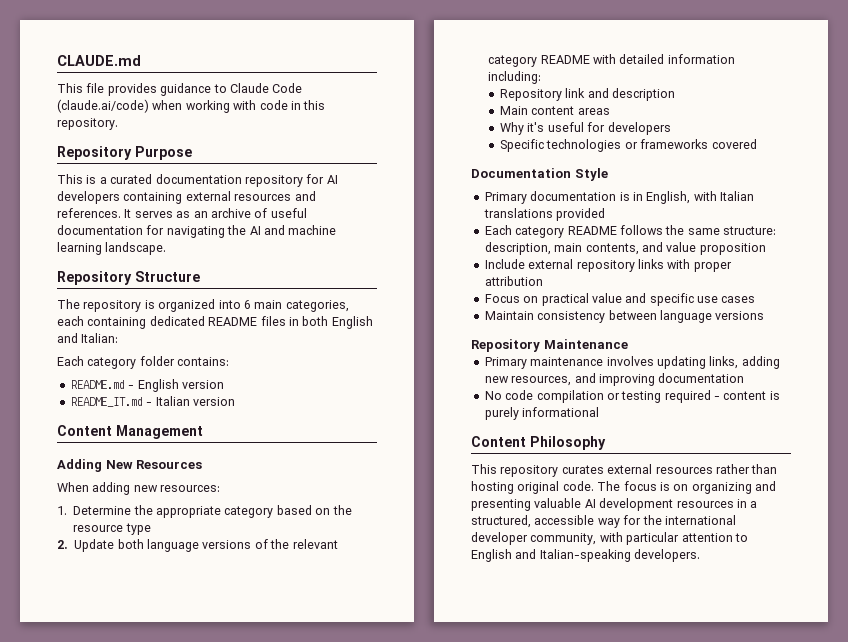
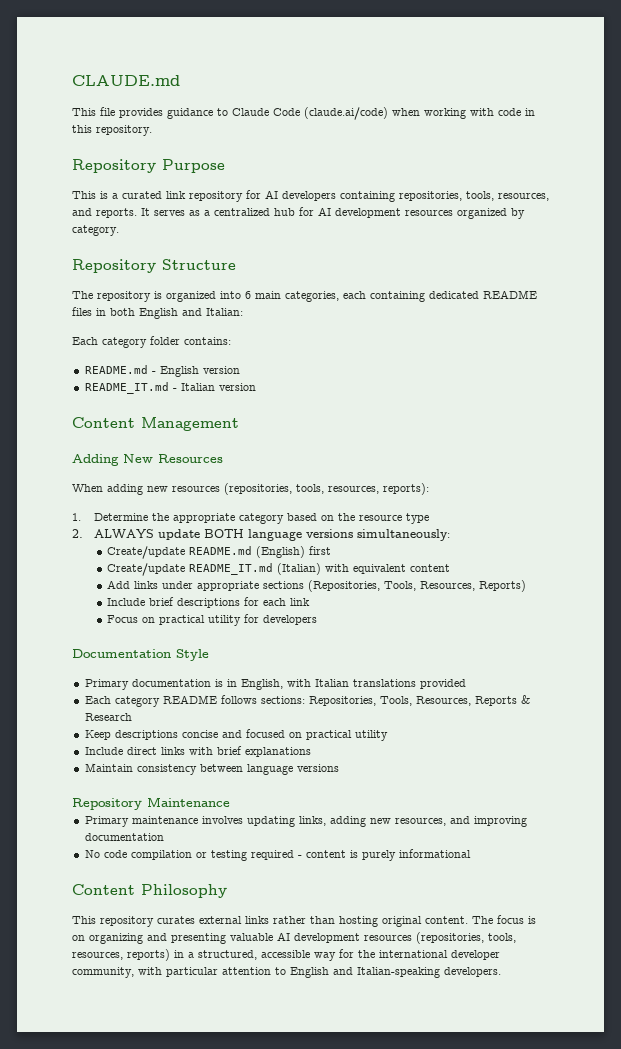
[155,174,242,184] documentation -> [166,191,186,199] link
[185,191,316,201] [57,208,307,218] [57,225,337,238] [57,242,167,255] external resources and references. It serves as an archive of useful documentation for navigating the AI and machine learning landscape. -> [399,191,549,201] [72,207,525,219] [72,225,119,236] repositories, tools, resources, and reports. It serves as a centralized hub for AI development resources organized by category.
[160,485,221,492] resources: -> [172,483,429,495] resources (repositories, tools, resources, reports):
[74,539,338,552] [488,54,735,67] [488,71,542,84] [500,88,676,101] [500,106,610,115] [500,122,671,135] [500,139,757,152] Update both language versions of the relevant category README with detailed information including: // Repository link and description // Main content areas // Why it's useful for developers // Specific technologies or frameworks covered -> [94,529,451,541] [107,546,332,559] [107,563,451,576] [107,580,527,592] [107,597,311,608] [107,614,318,626] ALWAYS update BOTH language versions simultaneously: // Create/update README.md (English) first // Create/update README_IT.md (Italian) with equivalent content // Add links under appropriate sections (Repositories, Tools, Resources, Reports) // Include brief descriptions for each link // Focus on practical utility for developers
[665,225,776,235] [484,242,766,255] [484,259,732,272] [484,276,543,286] [484,293,756,306] the same structure: description, main contents, and value proposition // Include external repository links with proper attribution // Focus on practical value and specific use cases -> [260,695,530,706] [84,713,132,721] [84,729,388,741] [84,746,311,757] sections: Repositories, Tools, Resources, Reports & Research // Keep descriptions concise and focused on practical utility // Include direct links with brief explanations
[655,467,713,474] resources -> [245,916,269,924] links
[562,481,594,491] code. -> [425,916,468,924] content.
(734, 504) none -> [416,932,516,944] [72,949,170,961] (repositories, tools, resources, reports)

